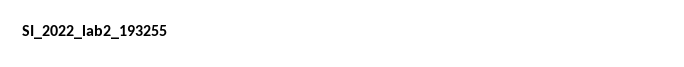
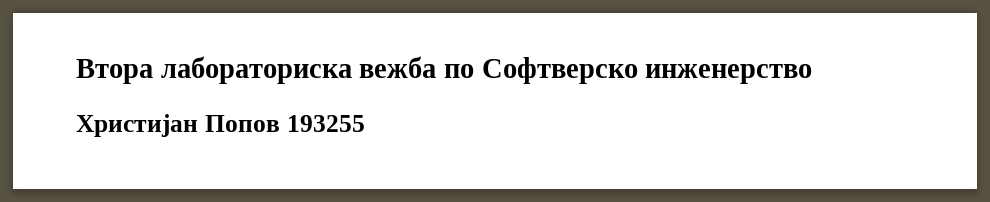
[22,25,167,39] SI_2022_lab2_193255 -> [76,56,813,84] [76,114,365,137] Втора лабораториска вежба по Софтверско инженерство // Христијан Попов 193255

